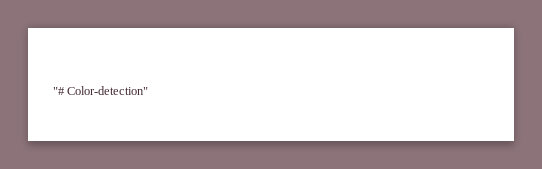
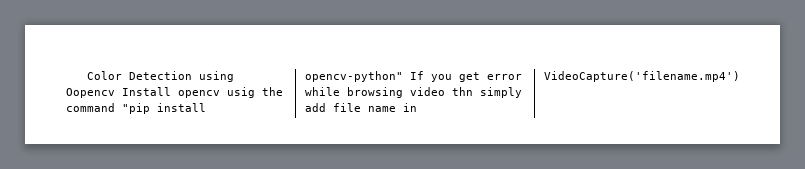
[53,86,149,95] "# Color-detection" -> [87,71,235,82] [66,87,283,98] [66,103,206,114] [305,71,522,82] [305,87,522,98] [305,103,417,112] [544,71,740,82] Color Detection using Oopencv Install opencv usig the command "pip install opencv-python" If you get error while browsing video thn simply add file name in VideoCapture('filename.mp4')

